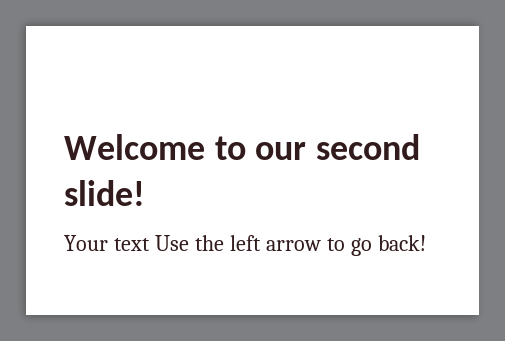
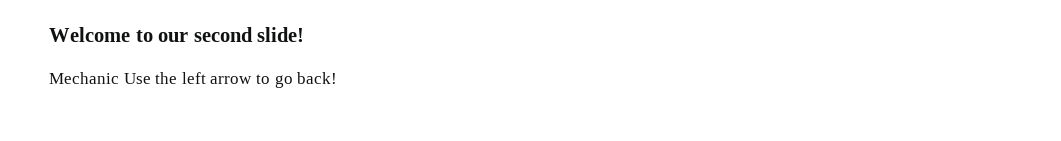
[64,235,150,251] Your text -> [49,72,119,84] Mechanic

